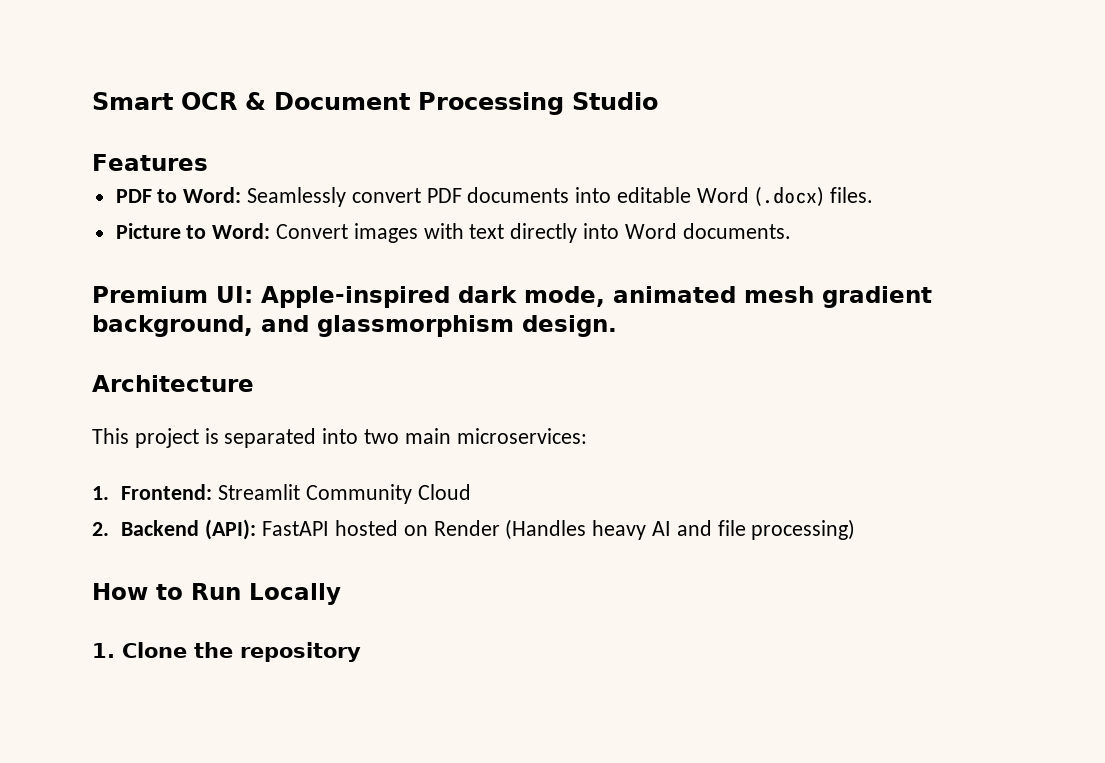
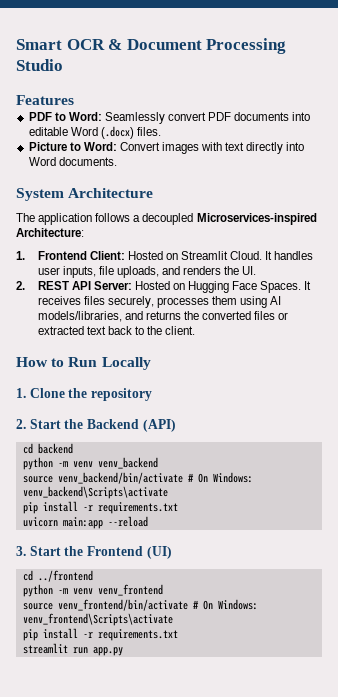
[92,286,932,308] [92,315,617,337] [92,375,254,392] [92,428,587,448] [92,484,471,504] [92,519,856,540] Premium UI: Apple-inspired dark mode, animated mesh gradient background, and glassmorphism design. // Architecture // This project is separated into two main microservices: // 1. Frontend: Streamlit Community Cloud // 2. Backend (API): FastAPI hosted on Render (Handles heavy AI and file processing) -> [16,188,154,201] [16,213,317,225] [16,228,84,237] [16,251,314,260] [37,266,257,278] [16,281,312,293] [37,296,282,308] [37,311,289,322] [37,326,196,335] System Architecture // The application follows a decoupled Microservices-inspired Architecture: // 1. Frontend Client: Hosted on Streamlit Cloud. It handles user inputs, file uploads, and renders the UI. // 2. REST API Server: Hosted on Hugging Face Spaces. It receives files securely, processes them using AI models/libraries, and returns the converted files or extracted text back to the client.
(361, 652) none -> [16,419,176,432] [22,443,73,454] [22,457,158,470] [22,472,253,484] [22,486,168,499] [22,501,178,514] [22,516,148,529] [16,546,172,559] [22,570,93,582] [22,584,163,597] [22,599,258,611] [22,613,173,626] [22,628,178,641] [22,643,123,656] // 2. Start the Backend (API) // cd backend // python -m venv venv_backend // source venv_backend/bin/activate # On Windows: venv_backend\Scripts\activate // pip install -r requirements.txt // uvicorn main:app --reload // 3. Start the Frontend (UI) // cd ../frontend // python -m venv venv_frontend // source venv_frontend/bin/activate # On Windows: venv_frontend\Scripts\activate // pip install -r requirements.txt // streamlit run app.py

